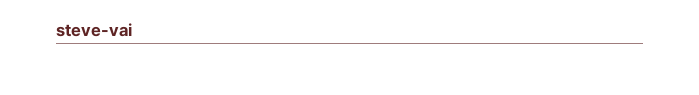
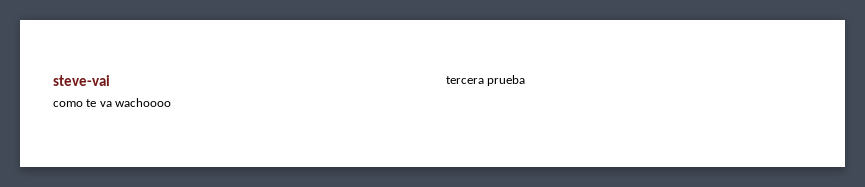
(132, 30) none -> [53,98,172,107] [446,75,526,86] // como te va wachoooo // tercera prueba

